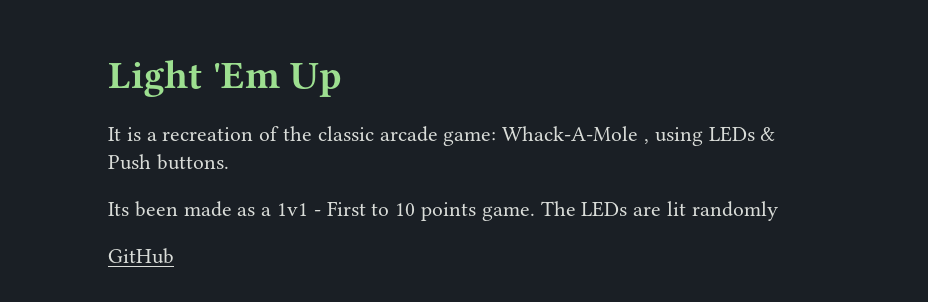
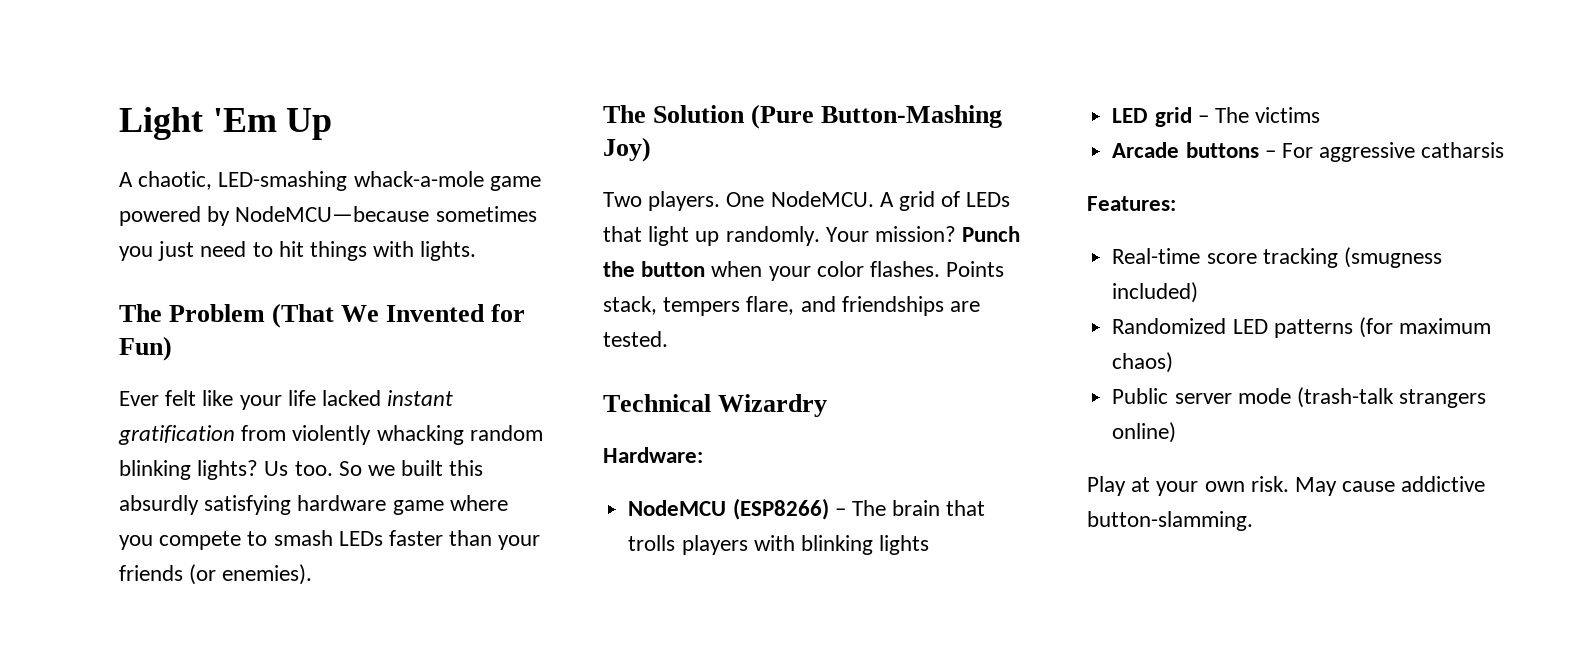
[108,126,776,146] [108,154,229,170] [108,201,778,221] [108,248,174,264] It is a recreation of the classic arcade game: Whack-A-Mole , using LEDs & Push buttons. // Its been made as a 1v1 - First to 10 points game. The LEDs are lit randomly // GitHub -> [119,171,541,191] [119,206,537,226] [119,241,477,261] [119,303,526,328] [119,336,172,361] [119,390,454,410] [118,425,543,445] [119,460,484,480] [119,495,508,515] [119,530,541,550] [119,564,313,585] [603,104,1003,129] [603,137,651,162] [603,191,1011,211] [603,226,1021,246] [603,261,1005,281] [603,296,981,316] [603,331,668,347] [603,394,828,417] [603,447,703,463] [628,498,986,520] [628,535,930,555] [1112,107,1321,127] [1112,142,1505,162] [1087,196,1176,211] [1112,247,1442,268] [1112,282,1199,303] [1112,317,1492,338] [1112,352,1174,373] [1112,387,1487,408] [1112,422,1177,443] [1087,476,1486,496] [1087,511,1253,531] A chaotic, LED-smashing whack-a-mole game powered by NodeMCU—because sometimes you just need to hit things with lights. // The Problem (That We Invented for Fun) // Ever felt like your life lacked instant gratification from violently whacking random blinking lights? Us too. So we built this absurdly satisfying hardware game where you compete to smash LEDs faster than your friends (or enemies). // The Solution (Pure Button-Mashing Joy) // Two players. One NodeMCU. A grid of LEDs that light up randomly. Your mission? Punch the button when your color flashes. Points stack, tempers flare, and friendships are tested. // Technical Wizardry // Hardware: // NodeMCU (ESP8266) – The brain that trolls players with blinking lights // LED grid – The victims // Arcade buttons – For aggressive catharsis // Features: // Real-time score tracking (smugness included) // Randomized LED patterns (for maximum chaos) // Public server mode (trash-talk strangers online) // Play at your own risk. May cause addictive button-slamming.

